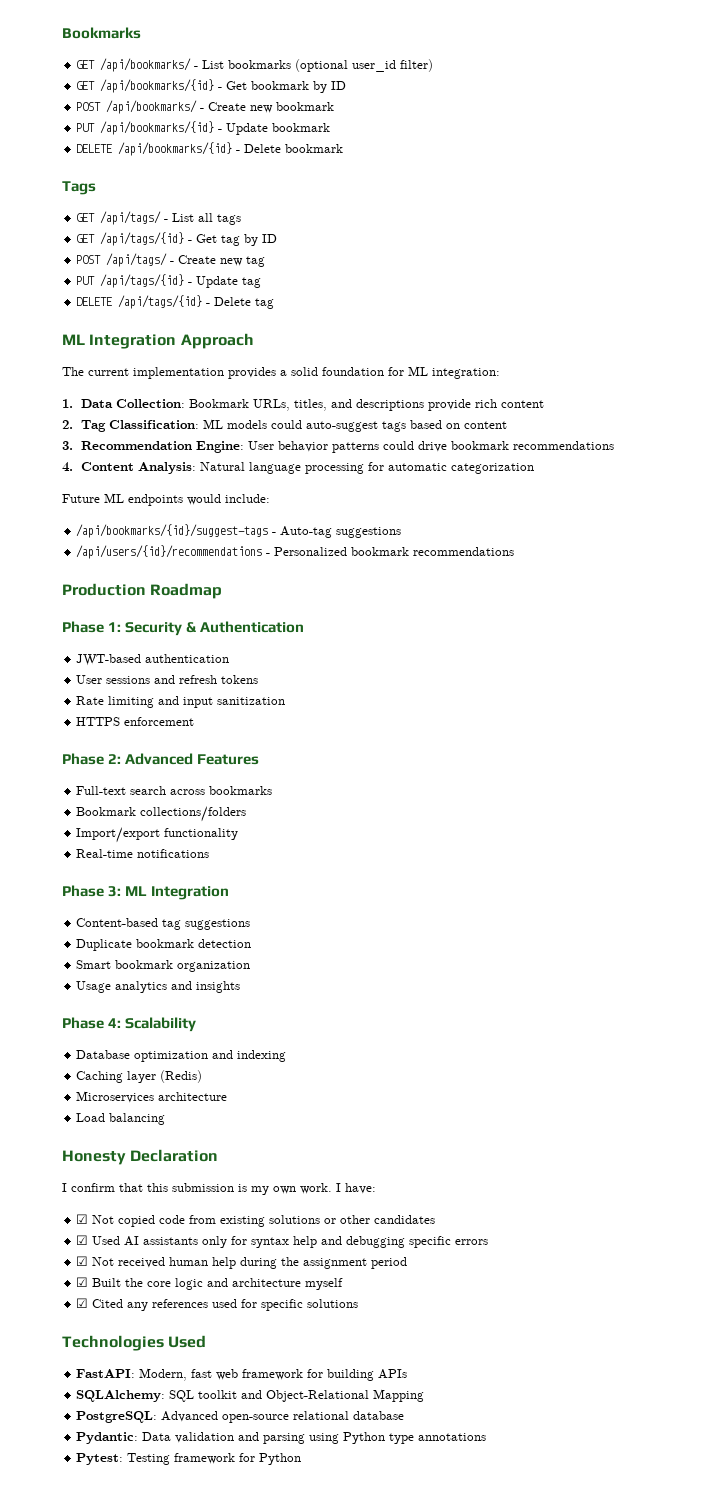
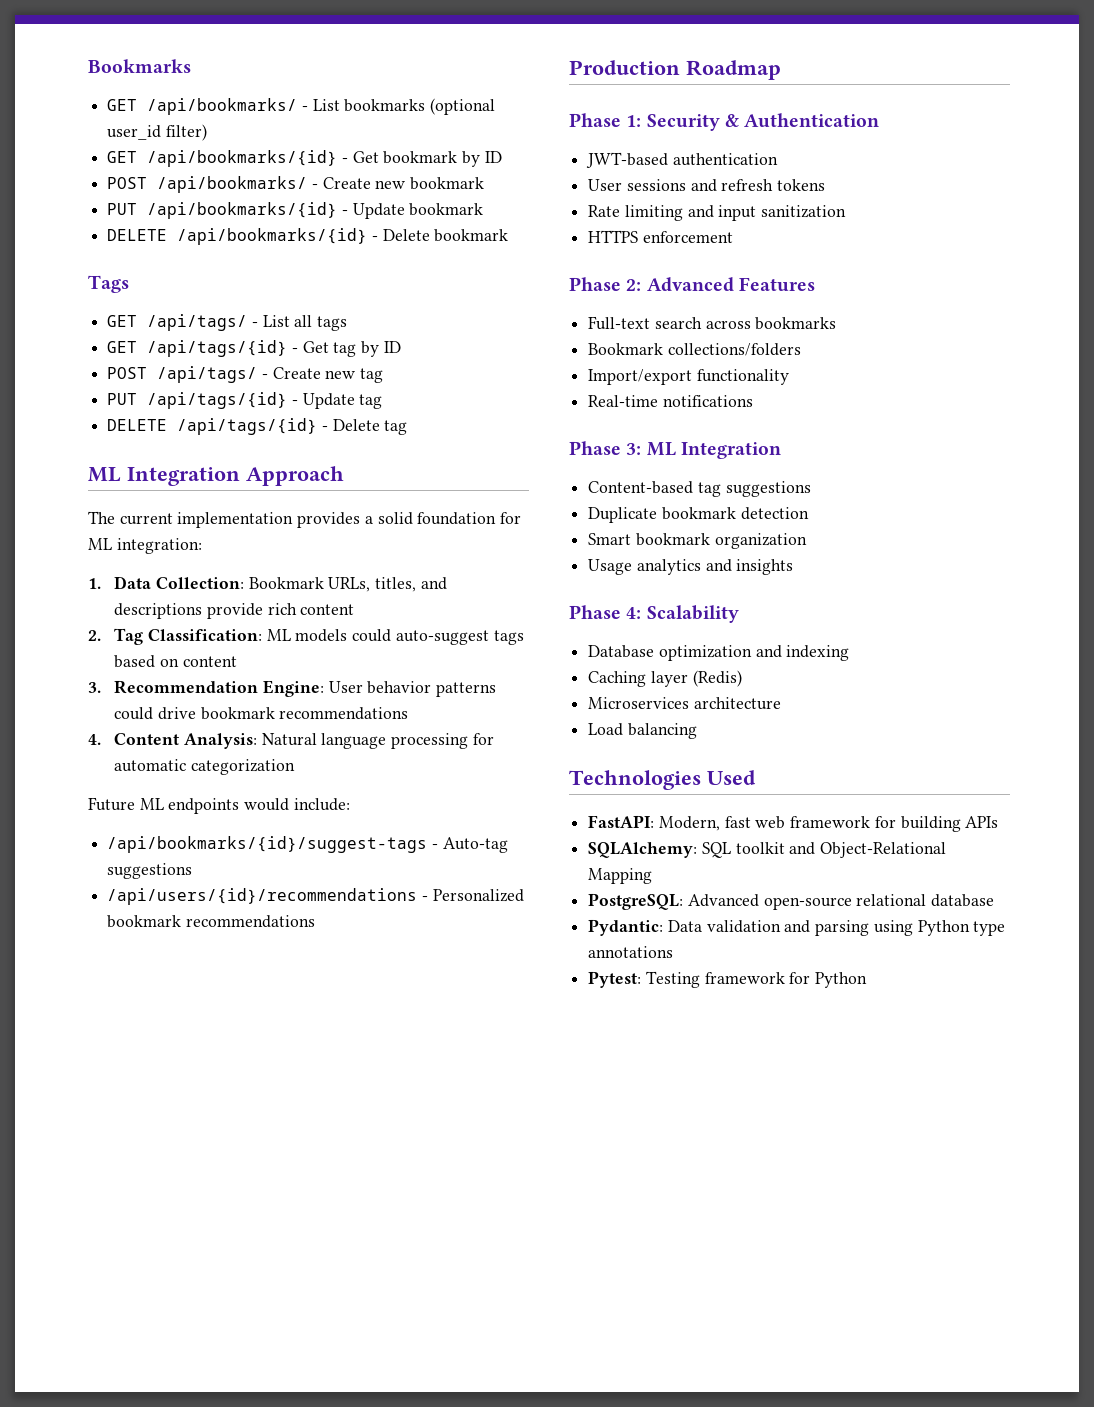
[62,1149,219,1165] [62,1183,376,1195] [76,1214,436,1227] [76,1235,489,1248] [76,1256,408,1269] [76,1277,344,1290] [76,1298,359,1311] // Honesty Declaration // I confirm that this submission is my own work. I have: // ☑ Not copied code from existing solutions or other candidates // ☑ Used AI assistants only for syntax help and debugging specific errors // ☑ Not received human help during the assignment period // ☑ Built the core logic and architecture myself // ☑ Cited any references used for specific solutions -> (697, 731) none

